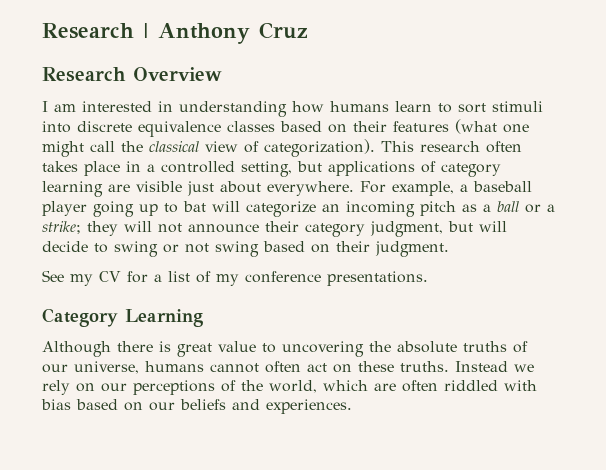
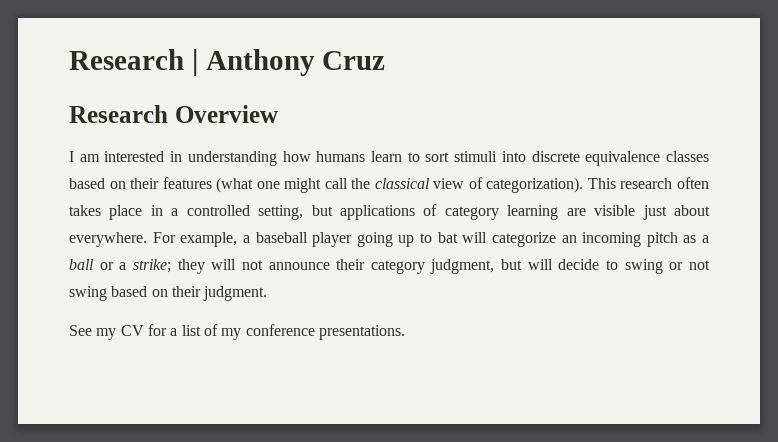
[42,308,203,327] [42,341,528,357] [42,361,534,374] [42,380,537,395] [41,399,352,414] // Category Learning // Although there is great value to uncovering the absolute truths of our universe, humans cannot often act on these truths. Instead we rely on our perceptions of the world, which are often riddled with bias based on our beliefs and experiences. -> (405, 332) none

